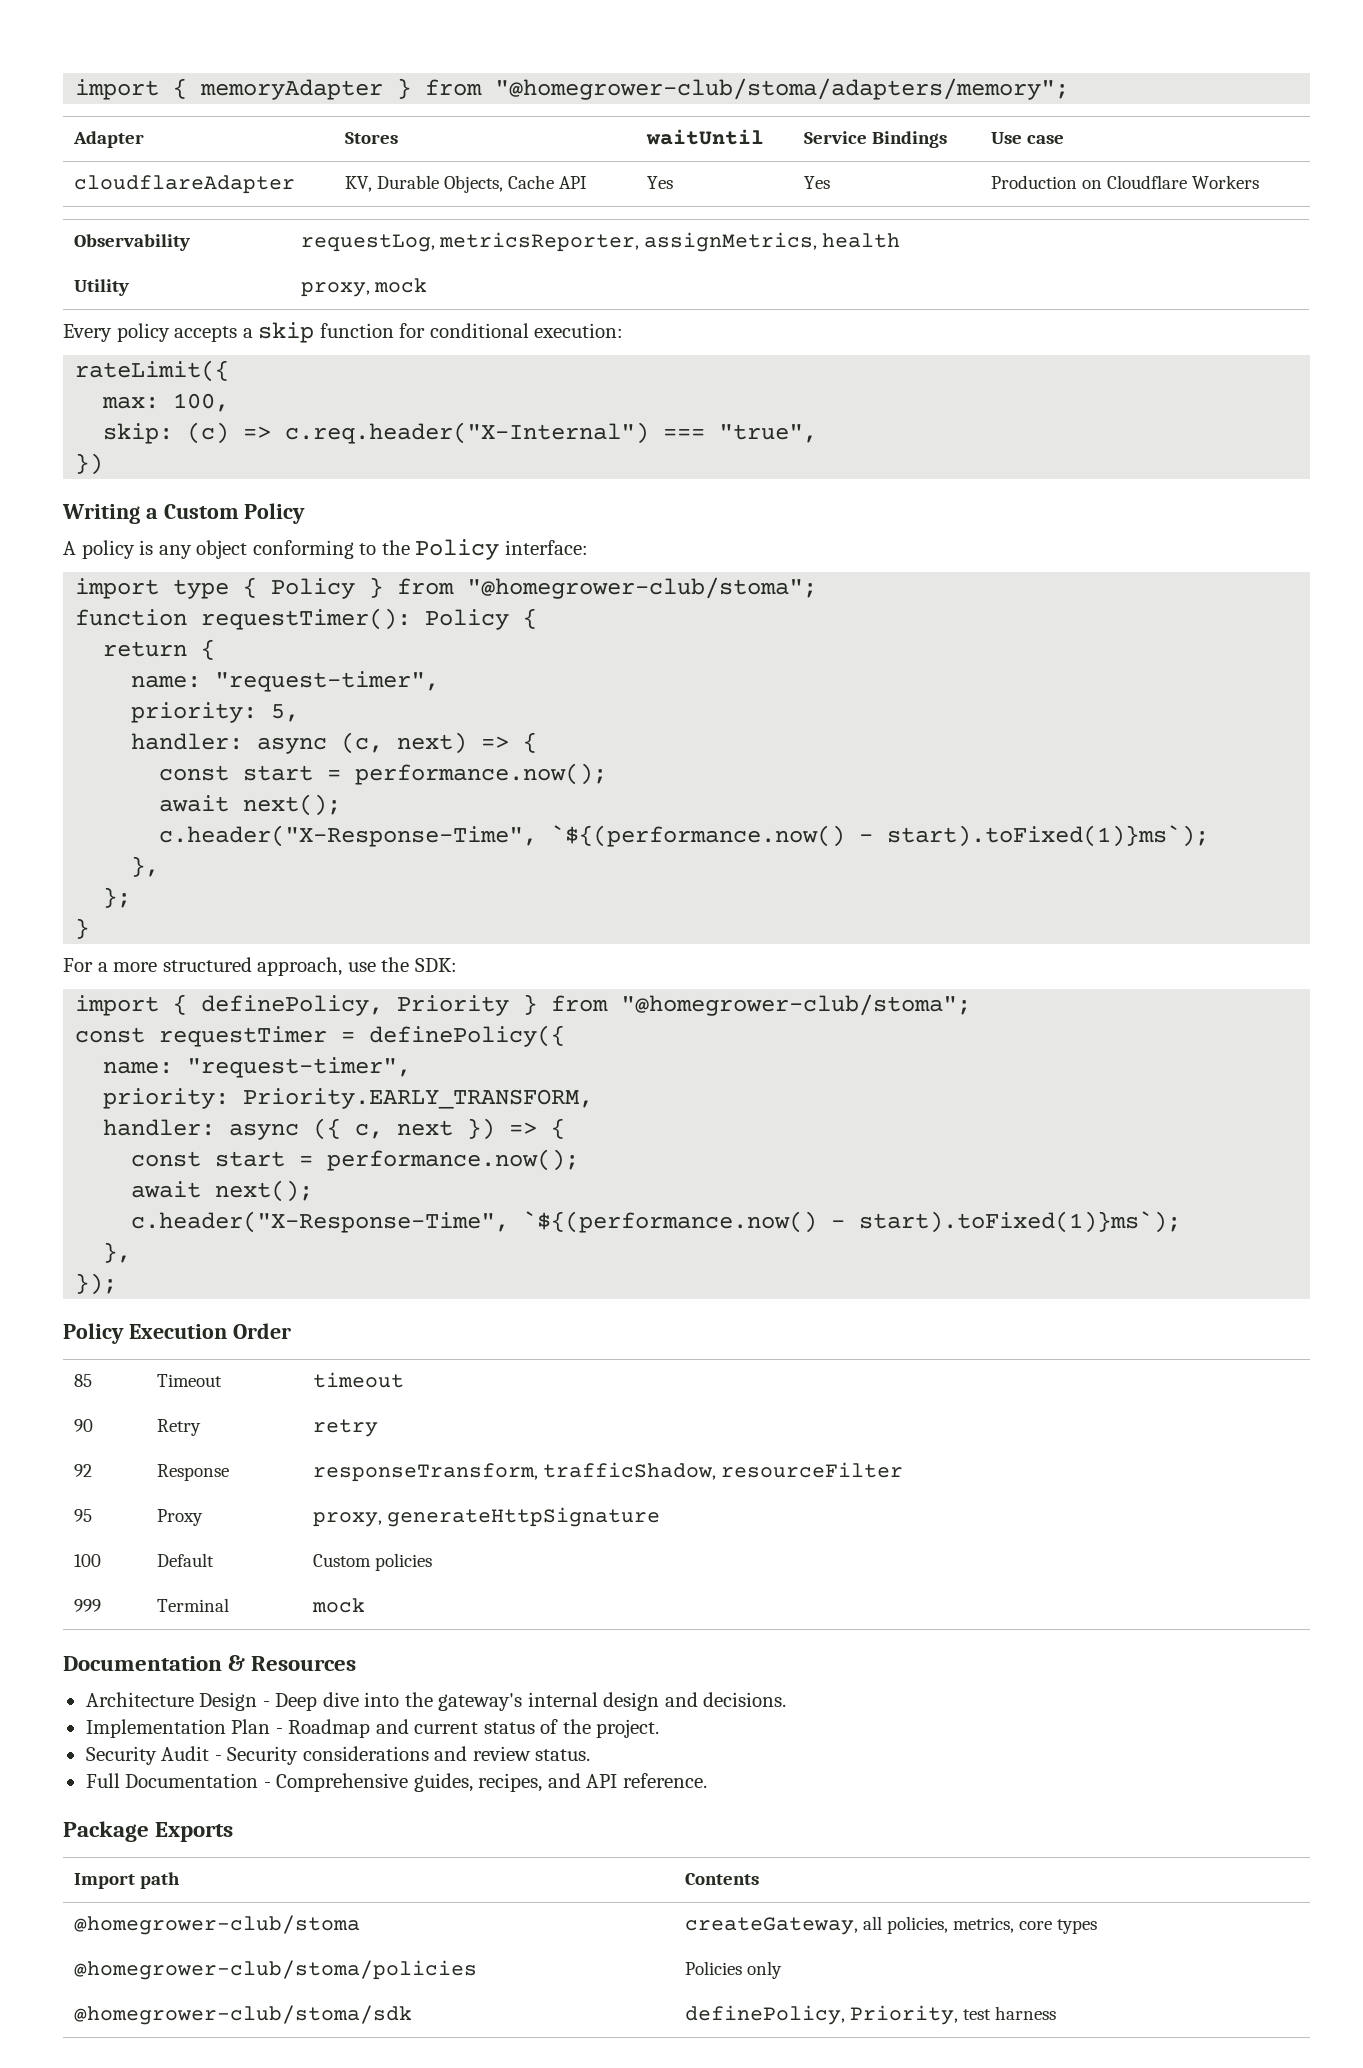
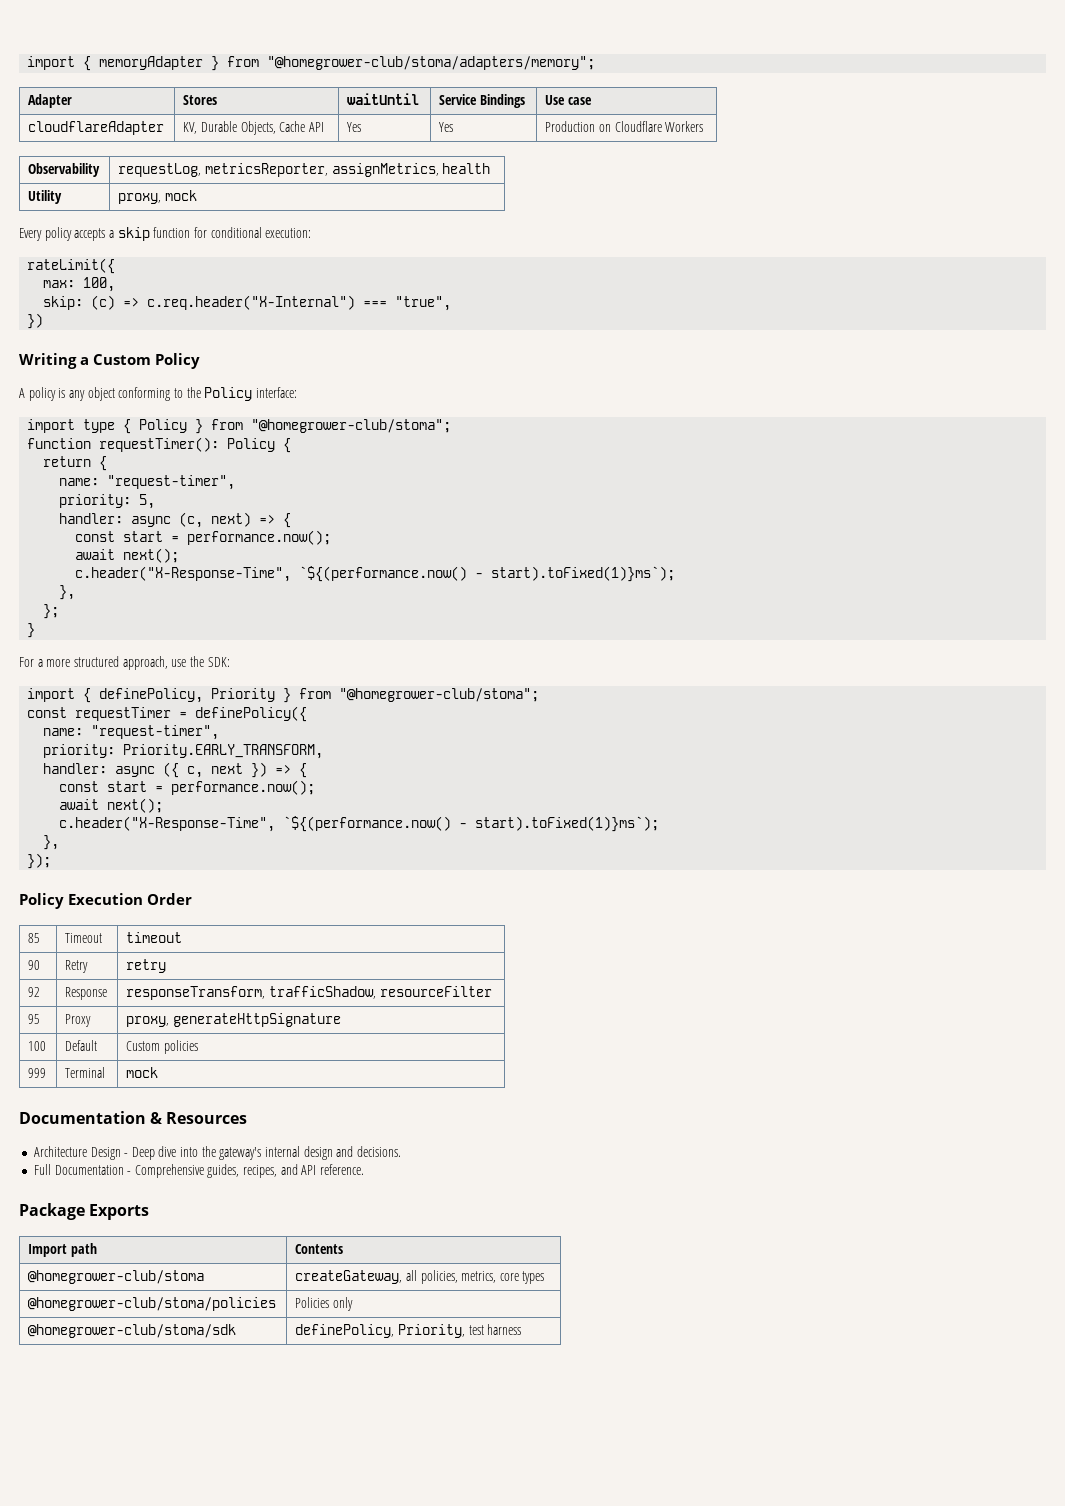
[85,1719,660,1738] [85,1746,591,1765] // Implementation Plan - Roadmap and current status of the project. // Security Audit - Security considerations and review status. -> (401, 1151) none

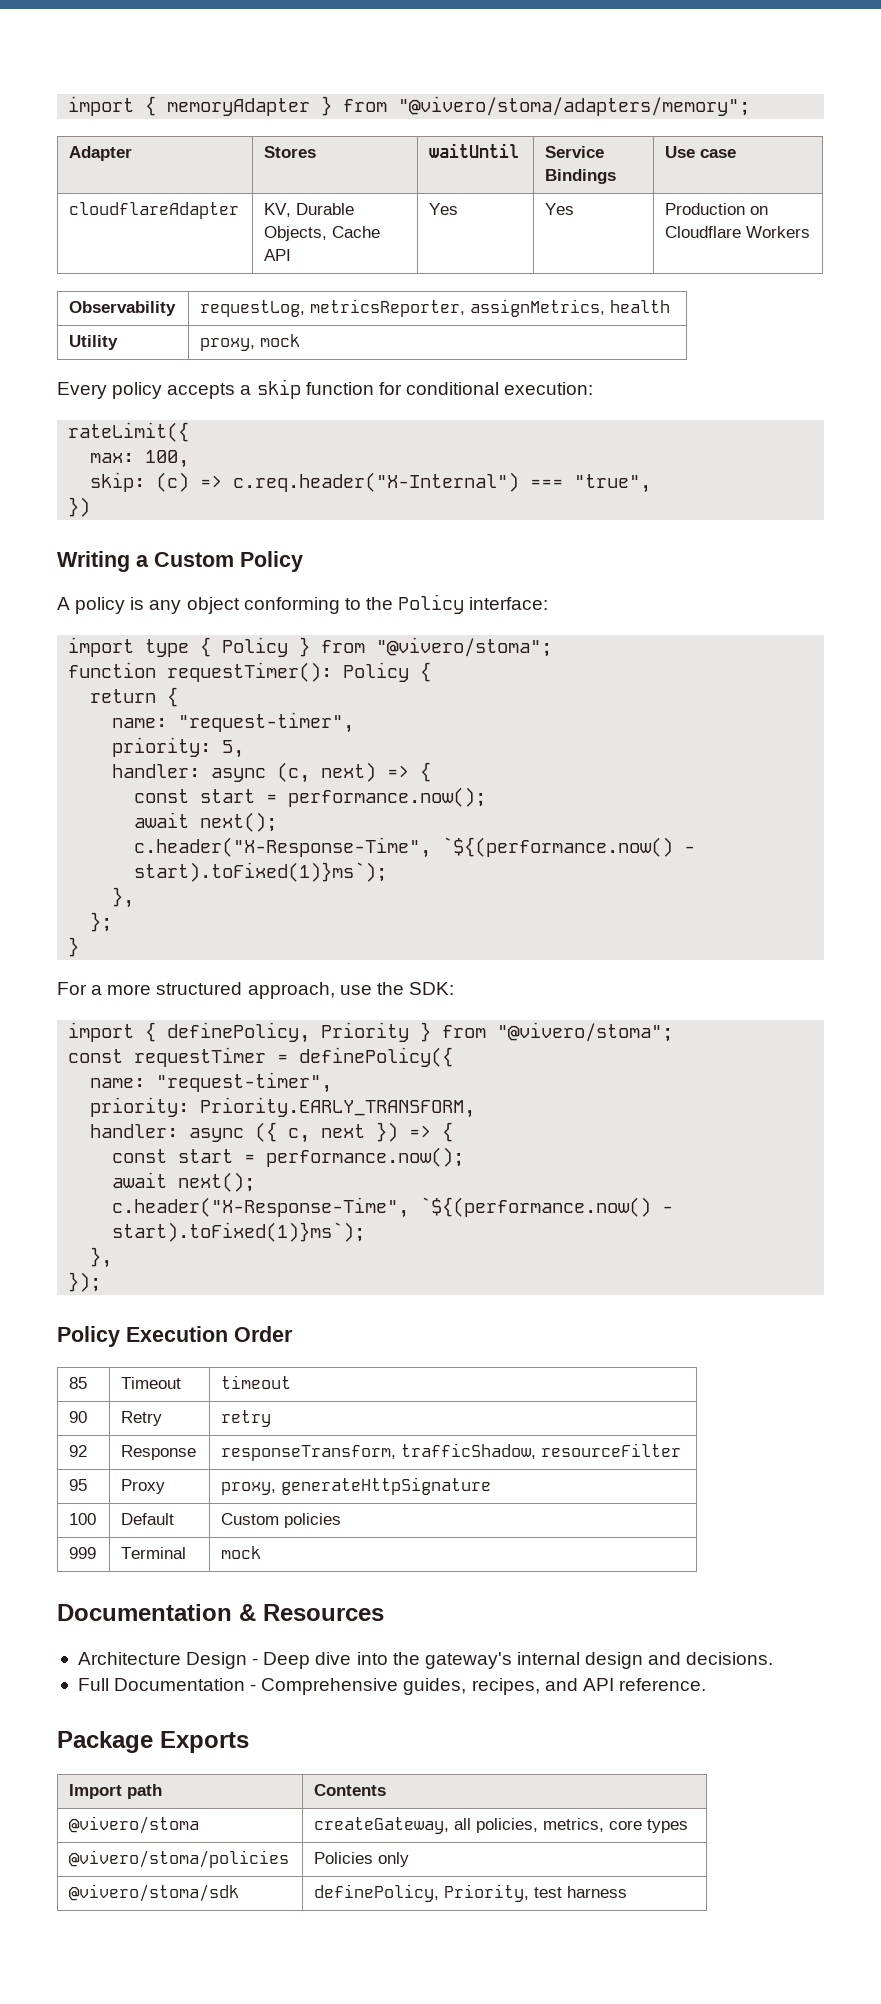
[267,56,596,70] "@homegrower-club/stoma/adapters/memory"; -> [398,96,751,116] "@vivero/stoma/adapters/memory";
[251,419,452,433] "@homegrower-club/stoma"; -> [376,637,553,657] "@vivero/stoma";
[339,688,540,702] "@homegrower-club/stoma"; -> [497,1022,674,1042] "@vivero/stoma";
[28,1270,205,1284] @homegrower-club/stoma -> [69,1816,200,1834] @vivero/stoma
[28,1297,277,1311] @homegrower-club/stoma/policies -> [69,1850,290,1868] @vivero/stoma/policies
[28,1324,237,1338] @homegrower-club/stoma/sdk -> [69,1884,240,1902] @vivero/stoma/sdk

